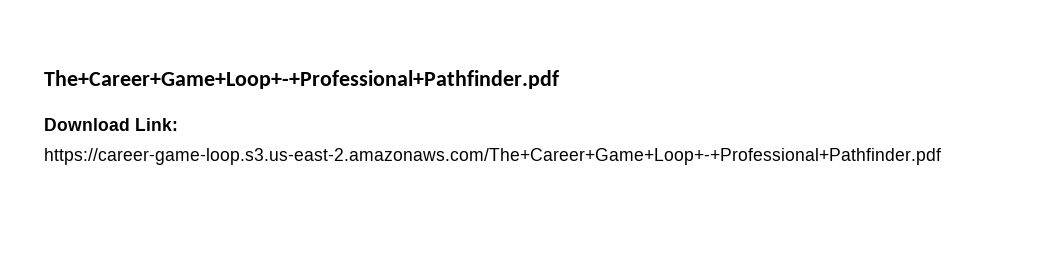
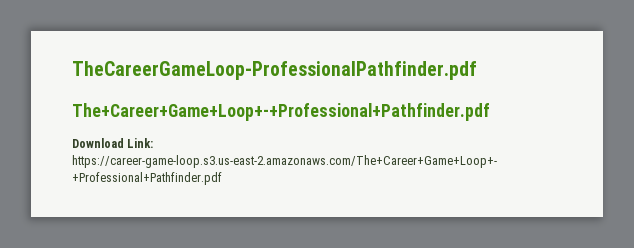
(44, 79) none -> [72,61,477,80] TheCareerGameLoop-ProfessionalPathfinder.pdf //

